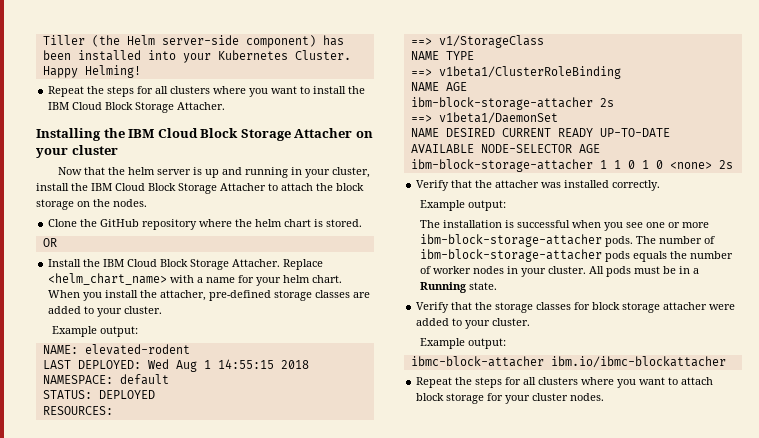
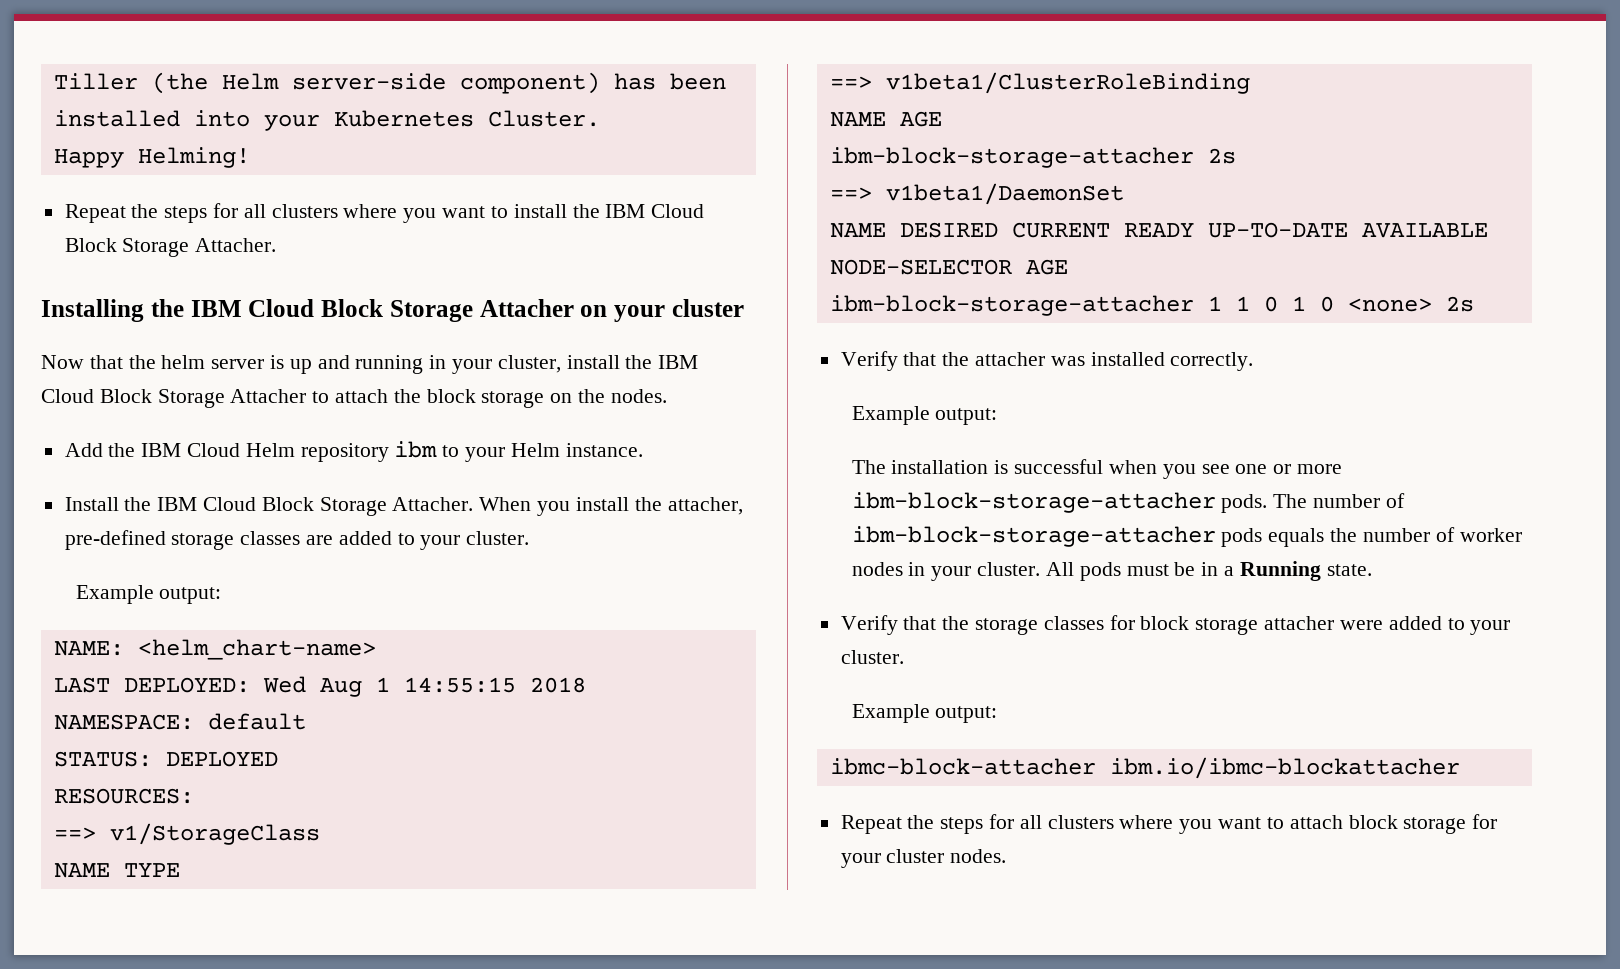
[48,219,363,230] [42,238,57,247] Clone the GitHub repository where the helm chart is stored. // OR -> [64,441,643,462] Add the IBM Cloud Helm repository ibm to your Helm instance.
[283,259,324,270] [48,273,343,286] Replace <helm_chart_name> with a name for your helm chart. -> (474, 504) none
[84,344,190,355] elevated-rodent -> [137,639,376,660] <helm_chart-name>

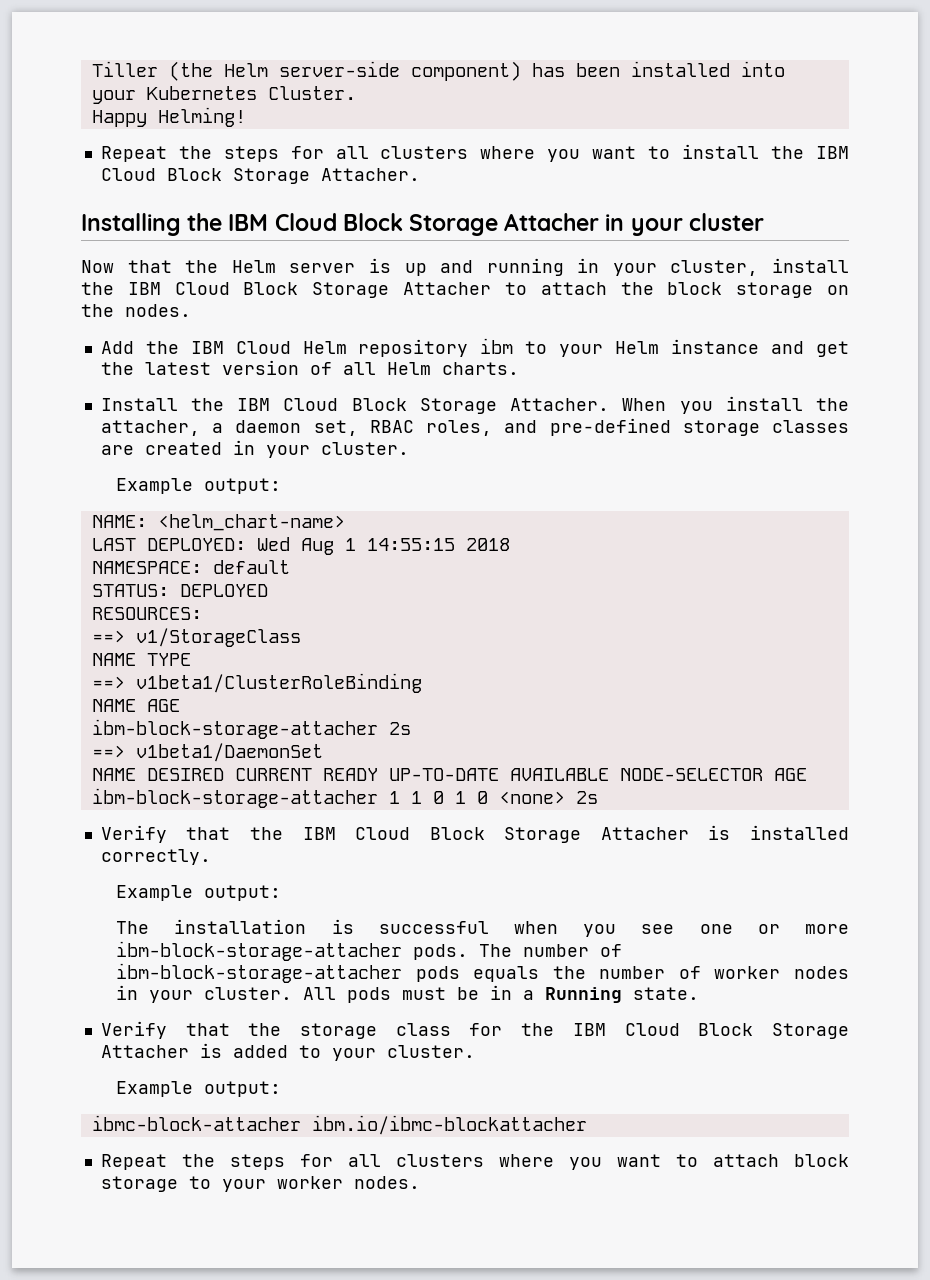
[580,305,608,317] on -> [605,214,625,231] in
[161,355,206,369] helm -> [231,260,276,273] Helm
[565,443,643,457] instance. -> [671,339,850,357] [100,360,519,375] instance and get the latest version of all Helm charts.
(743, 506) none -> [212,420,538,436] a daemon set, RBAC roles, and
[338,531,415,545] added to -> [144,440,255,455] created in
[975,352,1085,366] attacher was -> [302,825,731,843] IBM Cloud Block Storage Attacher is
[1043,615,1383,635] classes for block storage attacher were -> [395,1023,850,1039] [100,1043,222,1058] class for the IBM Cloud Block Storage Attacher is
[1472,814,1498,829] [840,849,945,868] for your cluster -> [188,1176,343,1192] to your worker

